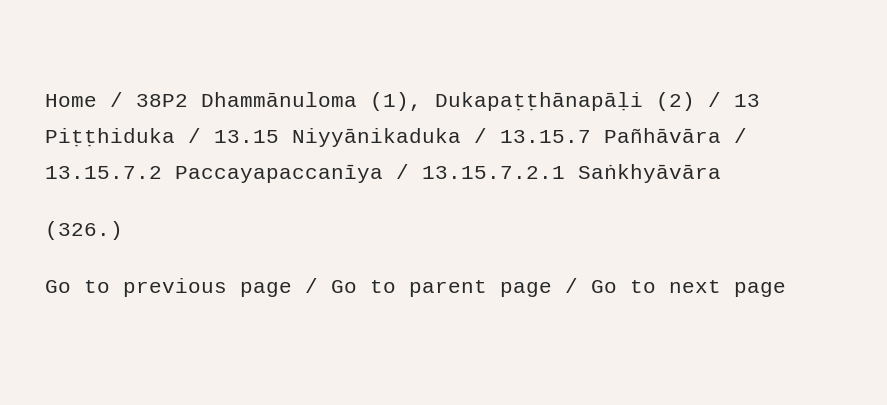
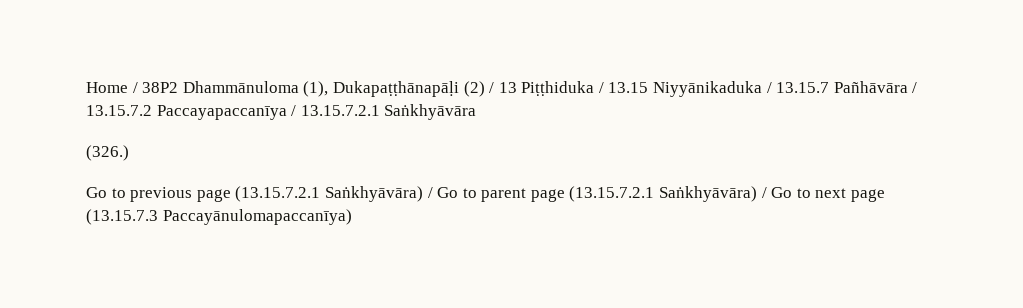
(292, 289) none -> [235,186,423,202] (13.15.7.2.1 Saṅkhyāvāra)
(552, 289) none -> [569,186,758,202] (13.15.7.2.1 Saṅkhyāvāra)
(786, 289) none -> [86,209,352,225] (13.15.7.3 Paccayānulomapaccanīya)

